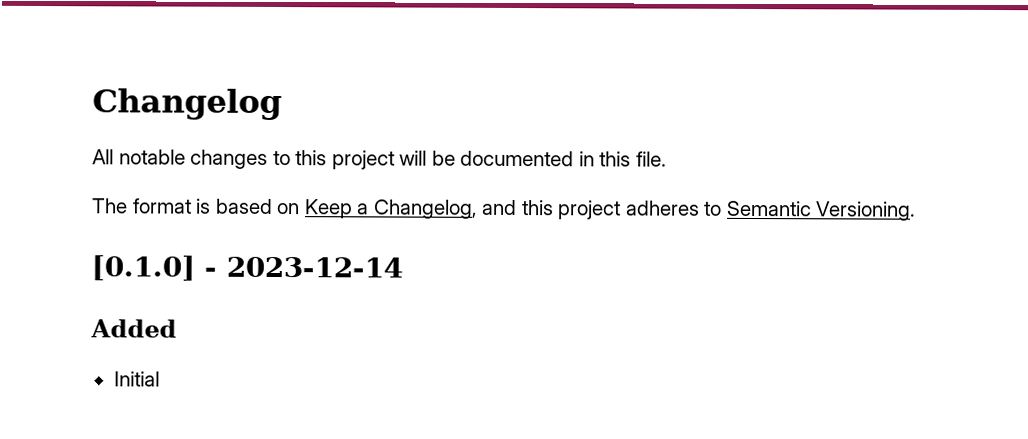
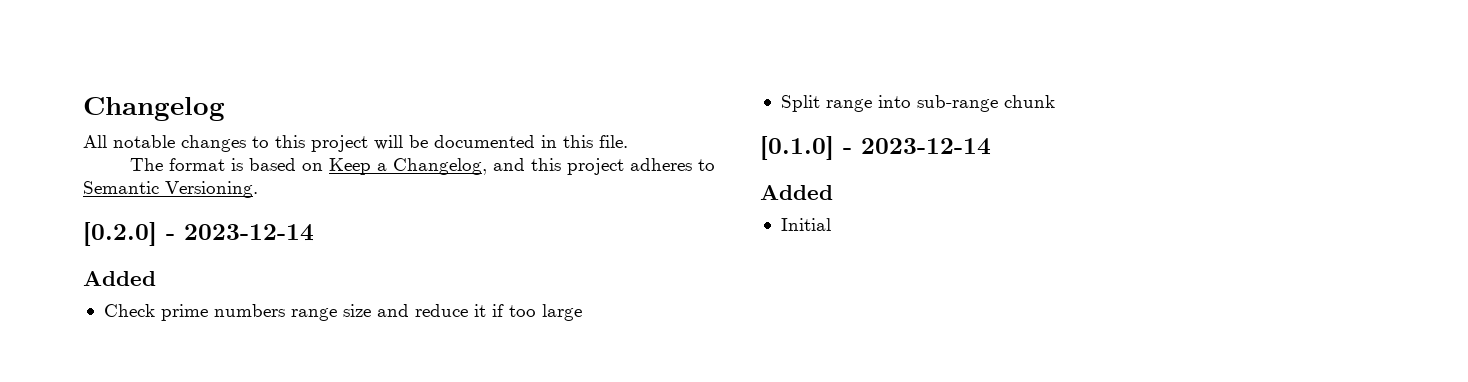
(917, 211) none -> [83,222,314,246] [83,271,156,286] [103,304,582,321] [780,95,1055,112] // [0.2.0] - 2023-12-14 // Added // Check prime numbers range size and reduce it if too large // Split range into sub-range chunk

